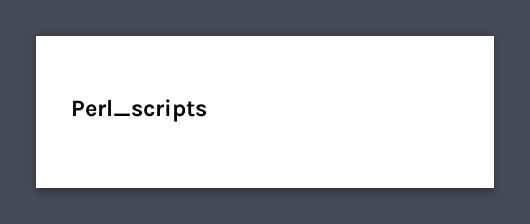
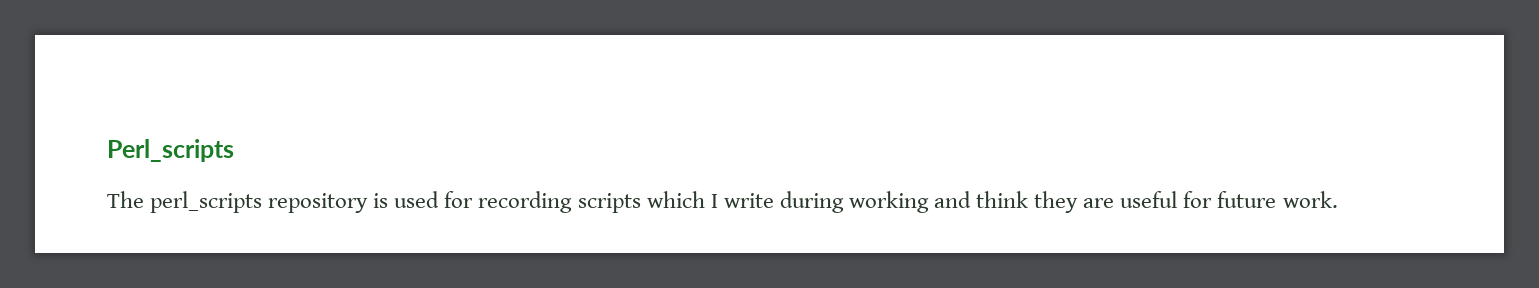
(207, 110) none -> [107,191,1338,213] // The perl_scripts repository is used for recording scripts which I write during working and think they are useful for future work.

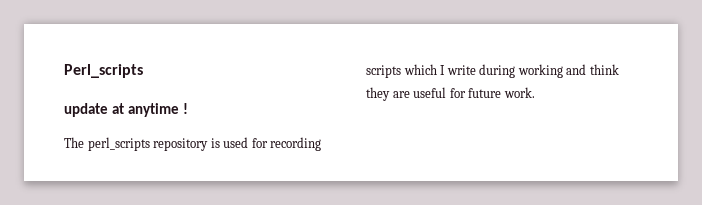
(234, 150) none -> [64,103,189,117] // update at anytime !

